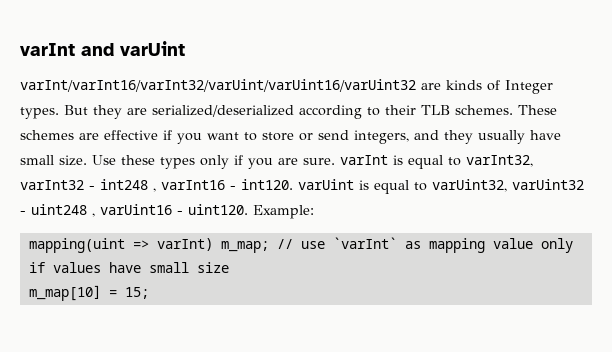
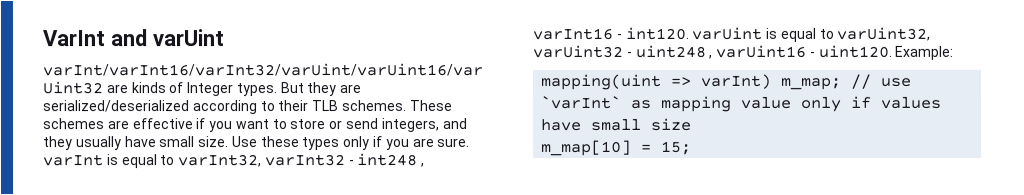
[20,43,75,56] varInt -> [42,30,105,47] VarInt

